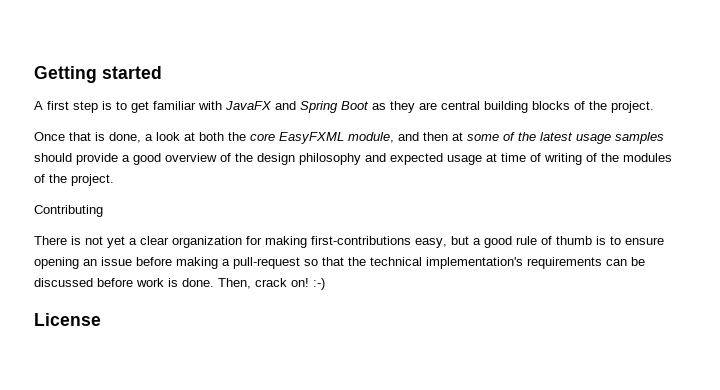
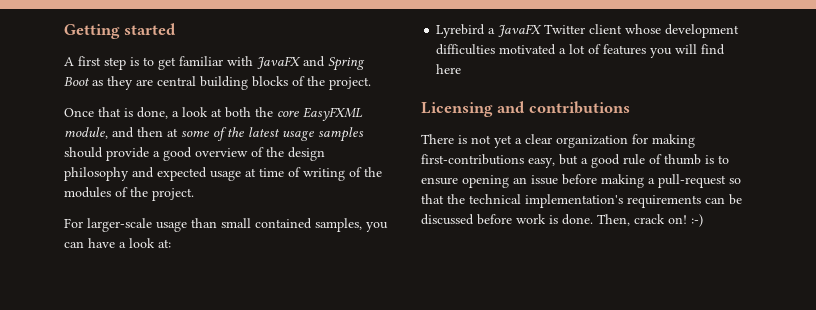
[34,205,103,217] Contributing -> [64,218,388,232] [64,238,171,248] [436,24,740,38] [436,44,726,58] [436,64,462,74] [421,101,630,117] For larger-scale usage than small contained samples, you can have a look at: // Lyrebird a JavaFX Twitter client whose development difficulties motivated a lot of features you will find here // Licensing and contributions
[34,313,101,326] // License -> (703, 220) none

